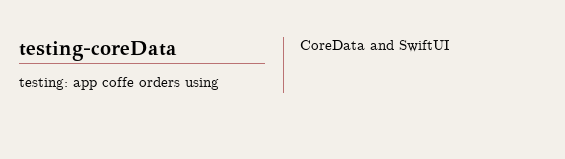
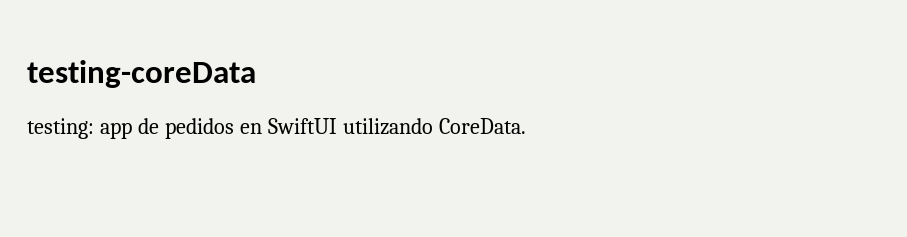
[102,77,219,90] [300,40,449,52] coffe orders using CoreData and SwiftUI -> [137,118,526,139] de pedidos en SwiftUI utilizando CoreData.

